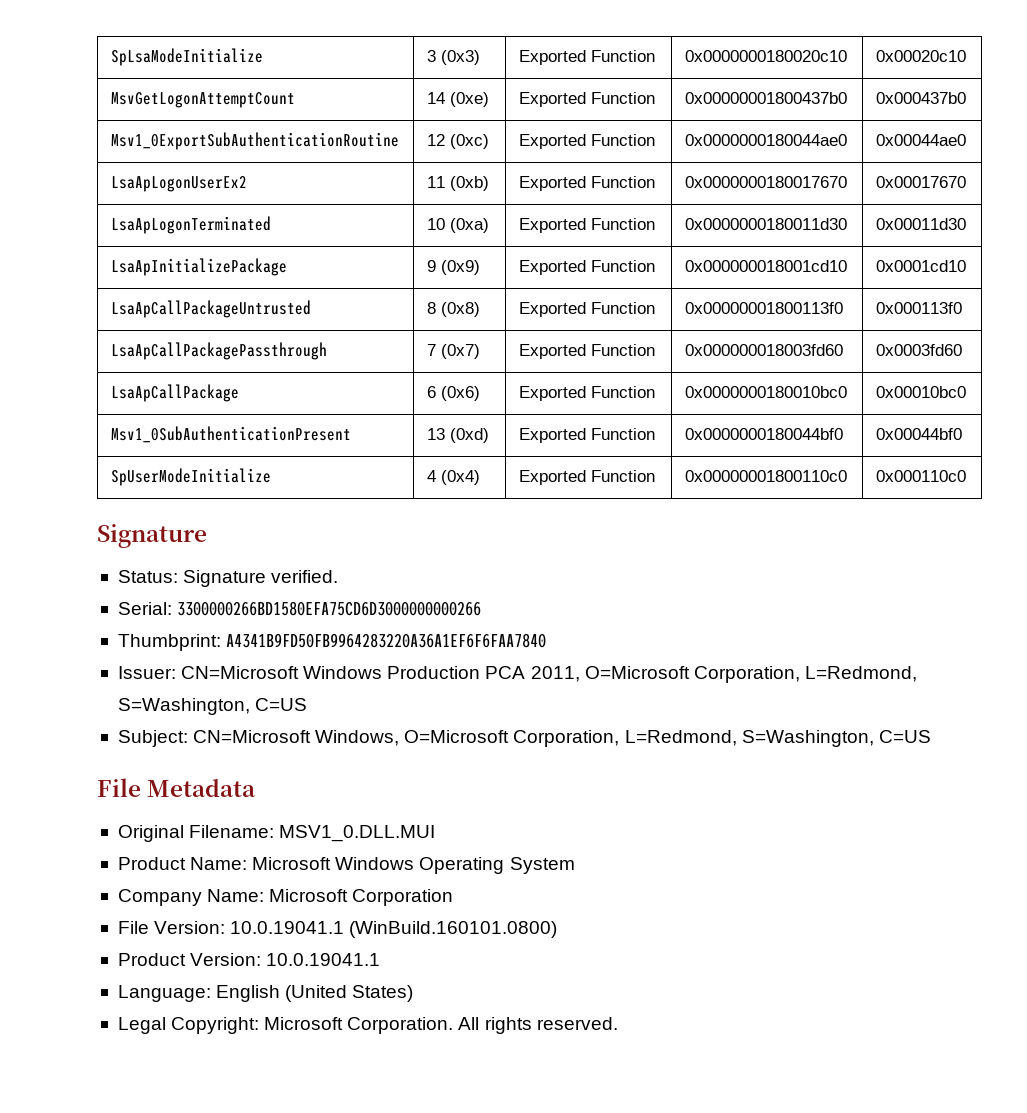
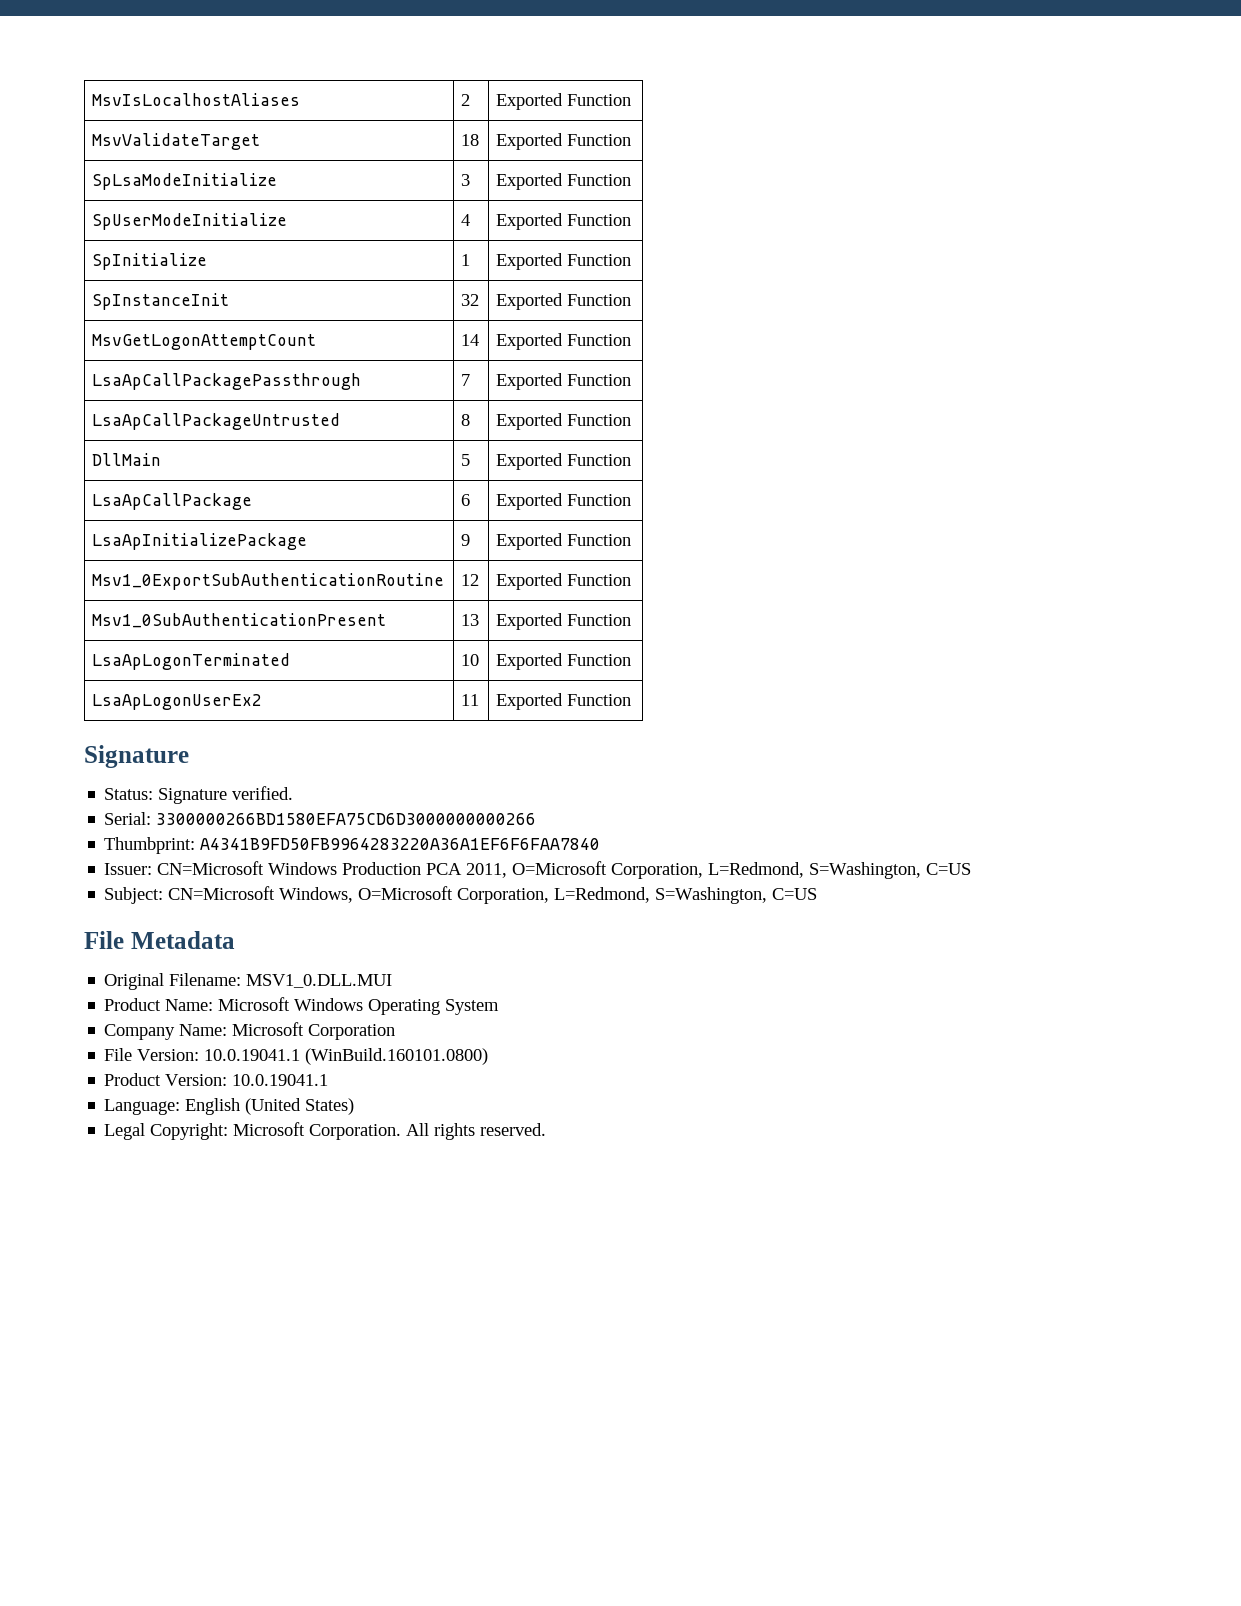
(110, 57) none -> [92,93,301,106] [461,94,471,106] [496,93,632,110] [92,133,261,150] [461,134,480,146] [496,133,632,150] MsvIsLocalhostAliases | 2 | Exported Function // MsvValidateTarget | 18 | Exported Function //
[440,50,480,65] [518,50,655,65] [684,50,847,62] [875,50,966,62] (0x3) | Exported Function | 0x0000000180020c10 | 0x00020c10 -> [496,173,632,190] [92,213,288,230] [461,214,471,226] [496,213,632,230] [92,253,208,270] [461,254,471,266] [496,253,632,270] [92,293,230,310] [461,294,480,306] [496,293,632,310] | Exported Function // SpUserModeInitialize | 4 | Exported Function // SpInitialize | 1 | Exported Function // SpInstanceInit | 32 | Exported Function
[449,92,489,107] [518,92,655,107] [684,92,847,104] [875,92,966,104] (0xe) | Exported Function | 0x00000001800437b0 | 0x000437b0 -> [496,333,632,350] [92,373,362,390] [461,374,471,386] [496,373,632,390] [92,413,341,430] [461,414,471,426] [496,413,632,430] [92,453,162,466] [461,454,471,466] [496,453,632,470] [92,493,253,510] [461,494,471,506] [496,493,632,510] [92,533,308,550] [461,534,471,546] [496,533,632,550] | Exported Function // LsaApCallPackagePassthrough | 7 | Exported Function // LsaApCallPackageUntrusted | 8 | Exported Function // DllMain | 5 | Exported Function // LsaApCallPackage | 6 | Exported Function // LsaApInitializePackage | 9 | Exported Function
[449,134,489,149] [518,134,655,149] [684,134,847,146] [875,134,966,146] (0xc) | Exported Function | 0x0000000180044ae0 | 0x00044ae0 -> [496,573,632,590] [92,613,387,628] [461,614,480,626] [496,613,632,630] [92,653,291,670] [461,654,480,666] [496,653,632,670] | Exported Function // Msv1_0SubAuthenticationPresent | 13 | Exported Function // LsaApLogonTerminated | 10 | Exported Function
[449,176,489,191] [518,176,655,191] [684,176,847,188] [875,176,966,188] [110,216,271,234] [426,218,489,233] [518,218,655,233] [684,218,847,230] [875,218,966,230] [110,258,287,276] [426,260,480,275] [518,260,655,275] [684,260,847,272] [875,260,966,272] [110,300,311,318] [426,302,480,317] [518,302,655,317] [684,302,843,314] [875,302,962,314] [110,342,327,360] [426,344,480,359] [518,344,655,359] [684,344,843,356] [875,344,962,356] [110,384,239,402] [426,386,480,401] [518,386,655,401] [684,386,847,398] [875,386,966,398] [110,426,351,443] [426,428,489,443] [518,428,655,443] [684,428,843,440] [875,428,962,440] [110,468,271,486] [426,470,480,485] [518,470,655,485] [684,470,847,482] [875,470,966,482] (0xb) | Exported Function | 0x0000000180017670 | 0x00017670 // LsaApLogonTerminated | 10 (0xa) | Exported Function | 0x0000000180011d30 | 0x00011d30 // LsaApInitializePackage | 9 (0x9) | Exported Function | 0x000000018001cd10 | 0x0001cd10 // LsaApCallPackageUntrusted | 8 (0x8) | Exported Function | 0x00000001800113f0 | 0x000113f0 // LsaApCallPackagePassthrough | 7 (0x7) | Exported Function | 0x000000018003fd60 | 0x0003fd60 // LsaApCallPackage | 6 (0x6) | Exported Function | 0x0000000180010bc0 | 0x00010bc0 // Msv1_0SubAuthenticationPresent | 13 (0xd) | Exported Function | 0x0000000180044bf0 | 0x00044bf0 // SpUserModeInitialize | 4 (0x4) | Exported Function | 0x00000001800110c0 | 0x000110c0 -> [496,693,632,710] | Exported Function

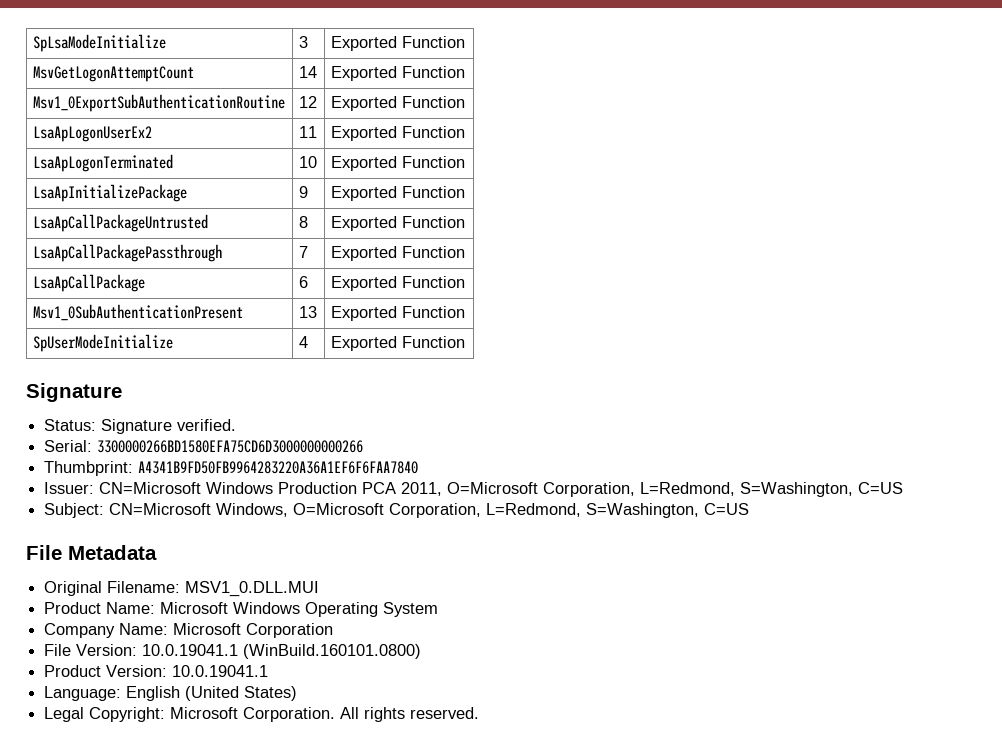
[92,93,301,106] [461,94,471,106] [496,93,632,110] [92,133,261,150] [461,134,480,146] [496,133,632,150] [92,173,278,190] [461,174,471,186] [496,173,632,190] [92,213,288,230] [461,214,471,226] [496,213,632,230] [92,253,208,270] [461,254,471,266] [496,253,632,270] [92,293,230,310] [461,294,480,306] [496,293,632,310] [92,334,317,350] [461,334,480,346] [496,333,632,350] [92,373,362,390] [461,374,471,386] MsvIsLocalhostAliases | 2 | Exported Function // MsvValidateTarget | 18 | Exported Function // SpLsaModeInitialize | 3 | Exported Function // SpUserModeInitialize | 4 | Exported Function // SpInitialize | 1 | Exported Function // SpInstanceInit | 32 | Exported Function // MsvGetLogonAttemptCount | 14 | Exported Function // LsaApCallPackagePassthrough | 7 -> [32,34,166,52] [298,36,308,48] [330,36,465,51] [32,66,194,82] [298,66,317,78] [330,66,465,81] [32,94,285,112] [298,96,317,108] [330,96,465,111] [32,126,152,142] [298,126,317,138] [330,126,465,141] [32,154,173,172] [298,156,317,168] [330,156,465,171] [32,184,187,202] [298,186,308,198] SpLsaModeInitialize | 3 | Exported Function // MsvGetLogonAttemptCount | 14 | Exported Function // Msv1_0ExportSubAuthenticationRoutine | 12 | Exported Function // LsaApLogonUserEx2 | 11 | Exported Function // LsaApLogonTerminated | 10 | Exported Function // LsaApInitializePackage | 9
[92,453,162,466] [461,454,471,466] DllMain | 5 -> [32,244,222,262] [298,246,308,258] LsaApCallPackagePassthrough | 7
[92,533,308,550] [461,534,471,546] [496,533,632,550] [92,573,445,590] [461,574,480,586] [496,573,632,590] [92,613,387,628] [461,614,480,626] [496,613,632,630] [92,653,291,670] [461,654,480,666] [496,653,632,670] [92,694,263,710] [461,694,480,706] LsaApInitializePackage | 9 | Exported Function // Msv1_0ExportSubAuthenticationRoutine | 12 | Exported Function // Msv1_0SubAuthenticationPresent | 13 | Exported Function // LsaApLogonTerminated | 10 | Exported Function // LsaApLogonUserEx2 | 11 -> [32,304,243,321] [298,306,317,318] [330,306,465,321] [32,334,173,352] [298,336,308,348] Msv1_0SubAuthenticationPresent | 13 | Exported Function // SpUserModeInitialize | 4

